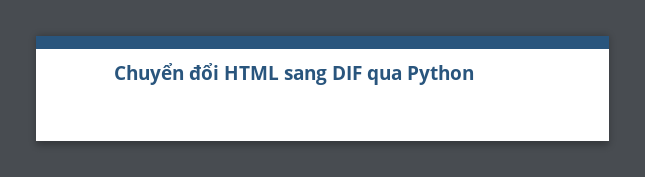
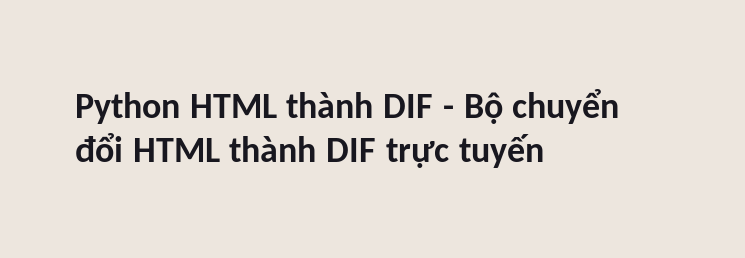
[114,63,474,85] Chuyển đổi HTML sang DIF qua Python -> [75,89,620,124] [75,133,544,168] Python HTML thành DIF - Bộ chuyển đổi HTML thành DIF trực tuyến

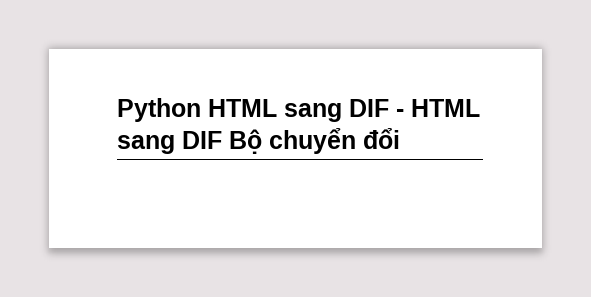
[286,92,374,118] thành -> [284,103,342,122] sang
[463,89,620,124] [75,133,544,168] Bộ chuyển đổi HTML thành DIF trực tuyến -> [411,99,480,117] [117,128,400,154] HTML sang DIF Bộ chuyển đổi

